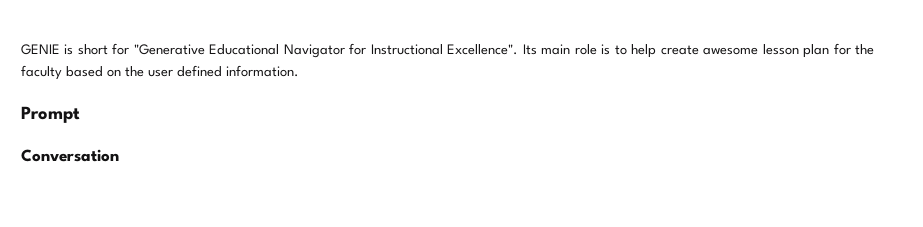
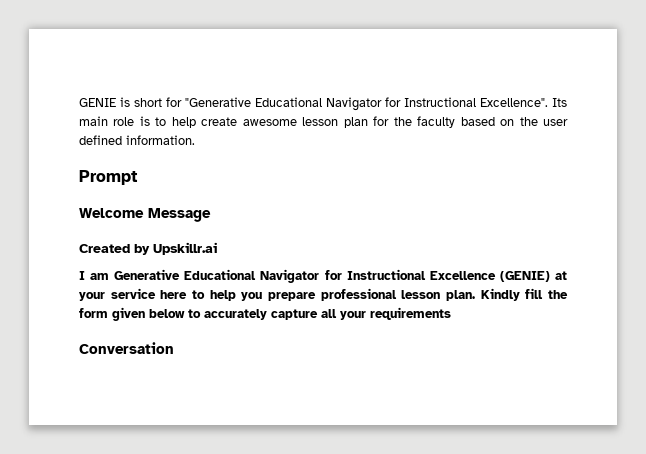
(80, 114) none -> [79,208,211,222] [79,242,217,255] [79,269,567,283] [79,288,568,301] [79,307,451,321] // Welcome Message // Created by Upskillr.ai // I am Generative Educational Navigator for Instructional Excellence (GENIE) at your service here to help you prepare professional lesson plan. Kindly fill the form given below to accurately capture all your requirements

